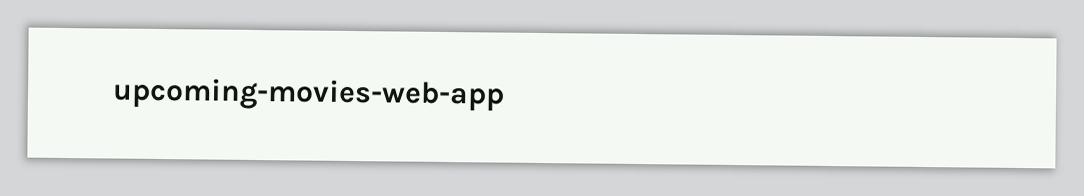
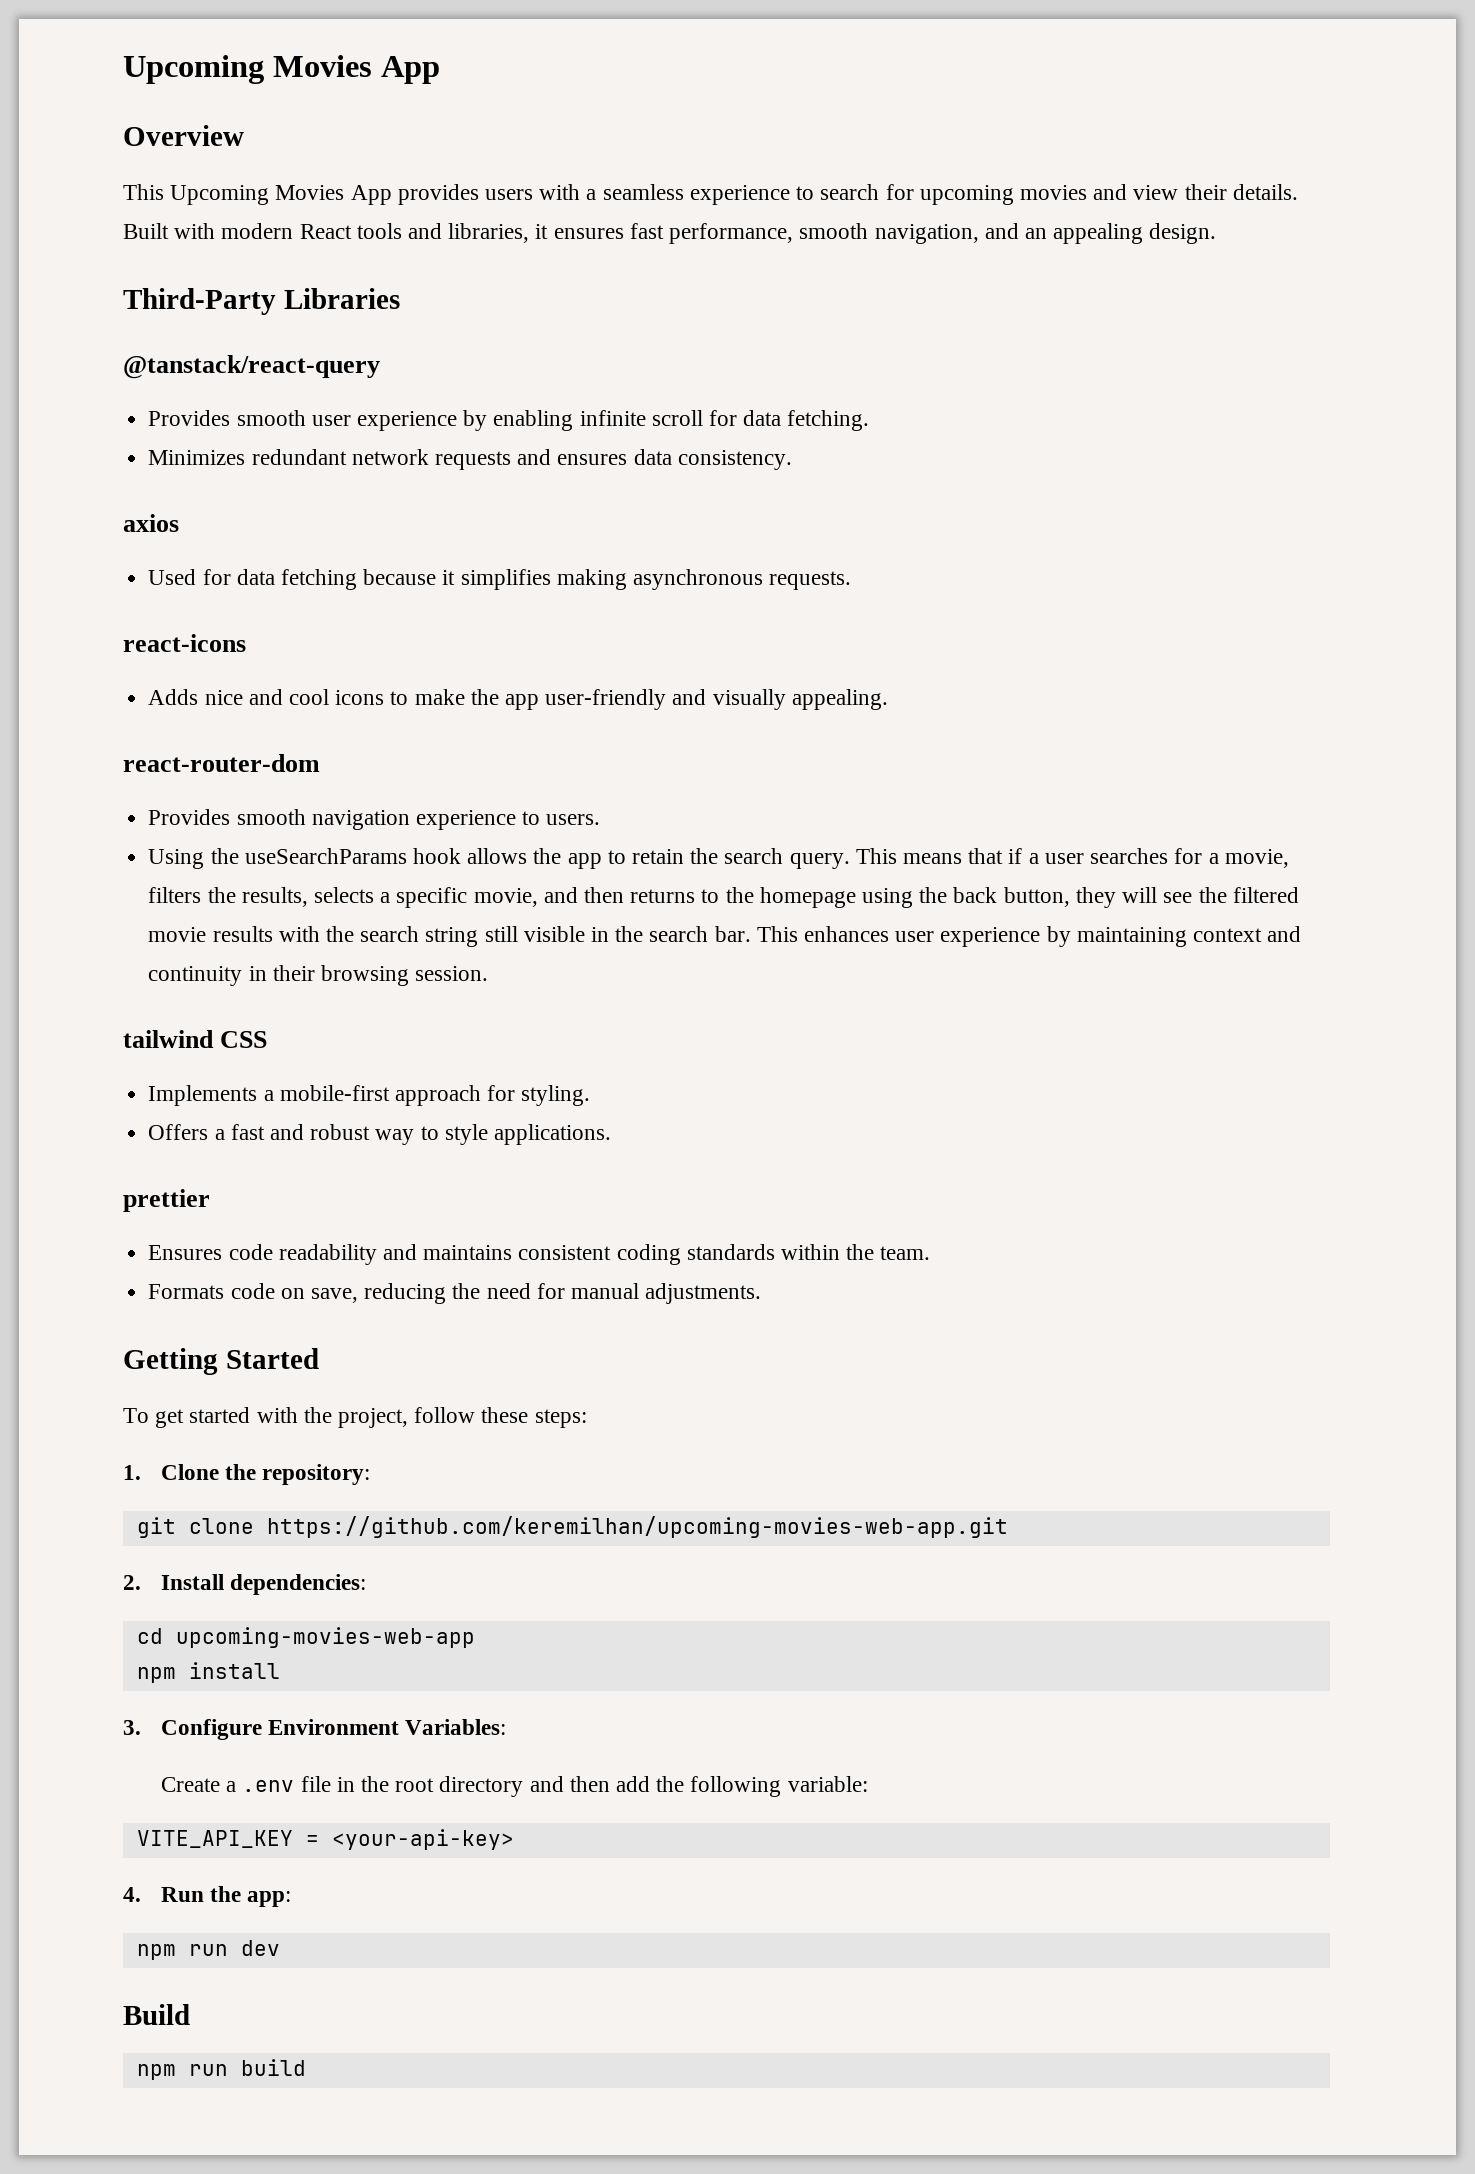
[112,77,505,112] upcoming-movies-web-app -> [123,55,440,84] [123,125,244,146] [123,184,1298,205] [123,223,1217,244] [123,288,400,315] [123,355,380,379] [148,410,870,431] [148,449,792,470] [123,514,179,532] [148,569,852,590] [123,634,246,652] [148,689,888,710] [123,754,320,772] [148,809,601,830] [148,848,1289,869] [148,887,1299,908] [148,926,1302,947] [148,965,489,986] [123,1030,268,1048] [148,1085,591,1106] [148,1124,611,1145] [123,1189,210,1212] [148,1244,931,1265] [148,1283,762,1304] [123,1348,319,1375] [123,1407,587,1428] [123,1464,371,1485] [136,1516,1008,1538] [123,1574,367,1595] [136,1627,475,1648] [136,1662,280,1683] [123,1719,507,1740] [160,1776,868,1797] [136,1829,514,1850] [123,1886,292,1907] [136,1940,280,1960] [123,2004,190,2025] [136,2059,306,2080] Upcoming Movies App // Overview // This Upcoming Movies App provides users with a seamless experience to search for upcoming movies and view their details. Built with modern React tools and libraries, it ensures fast performance, smooth navigation, and an appealing design. // Third-Party Libraries // @tanstack/react-query // Provides smooth user experience by enabling infinite scroll for data fetching. // Minimizes redundant network requests and ensures data consistency. // axios // Used for data fetching because it simplifies making asynchronous requests. // react-icons // Adds nice and cool icons to make the app user-friendly and visually appealing. // react-router-dom // Provides smooth navigation experience to users. // Using the useSearchParams hook allows the app to retain the search query. This means that if a user searches for a movie, filters the results, selects a specific movie, and then returns to the homepage using the back button, they will see the filtered movie results with the search string still visible in the search bar. This enhances user experience by maintaining context and continuity in their browsing session. // tailwind CSS // Implements a mobile-first approach for styling. // Offers a fast and robust way to style applications. // prettier // Ensures code readability and maintains consistent coding standards within the team. // Formats code on save, reducing the need for manual adjustments. // Getting Started // To get started with the project, follow these steps: // 1. Clone the repository: // git clone https://github.com/keremilhan/upcoming-movies-web-app.git // 2. Install dependencies: // cd upcoming-movies-web-app // npm install // 3. Configure Environment Variables: // Create a .env file in the root directory and then add the following variable: // VITE_API_KEY = <your-api-key> // 4. Run the app: // npm run dev // Build // npm run build

